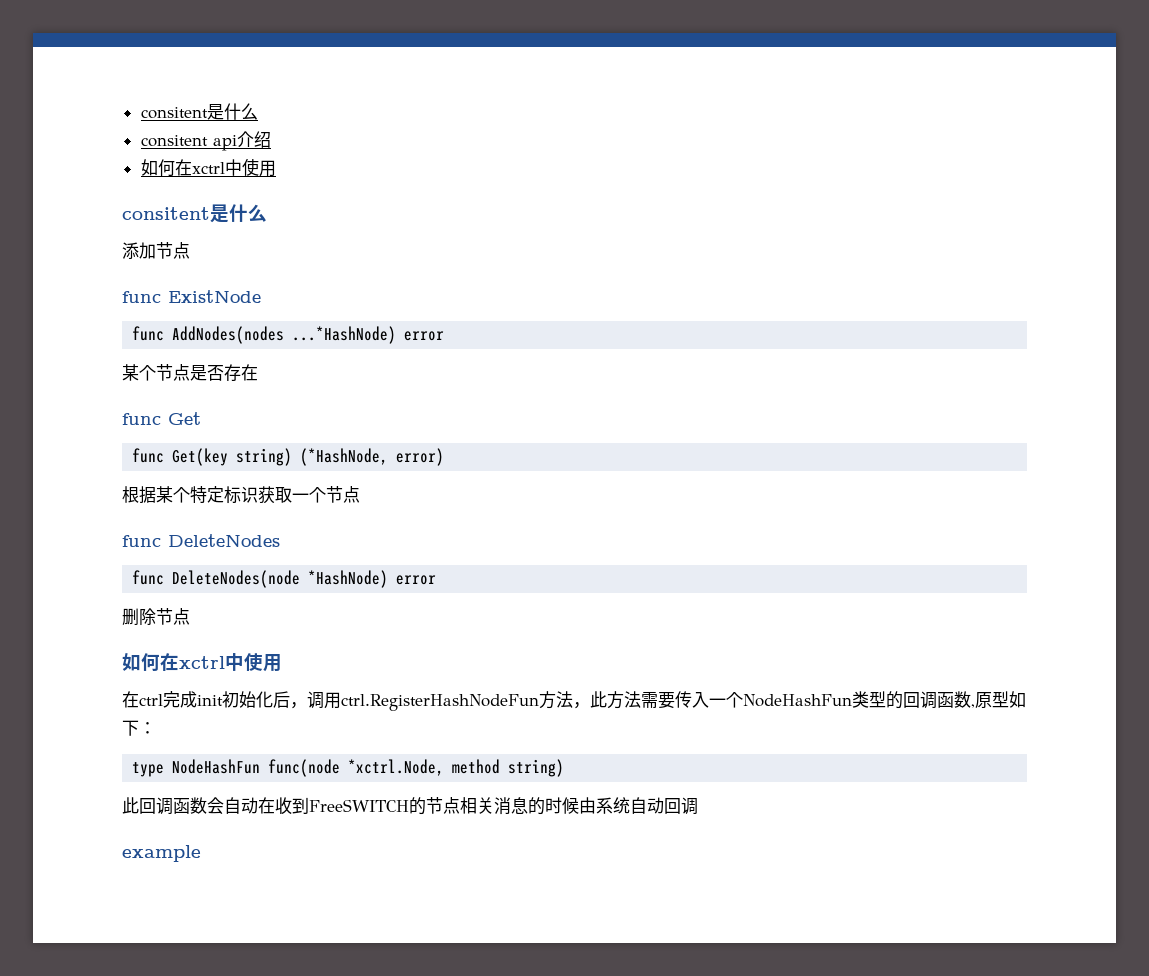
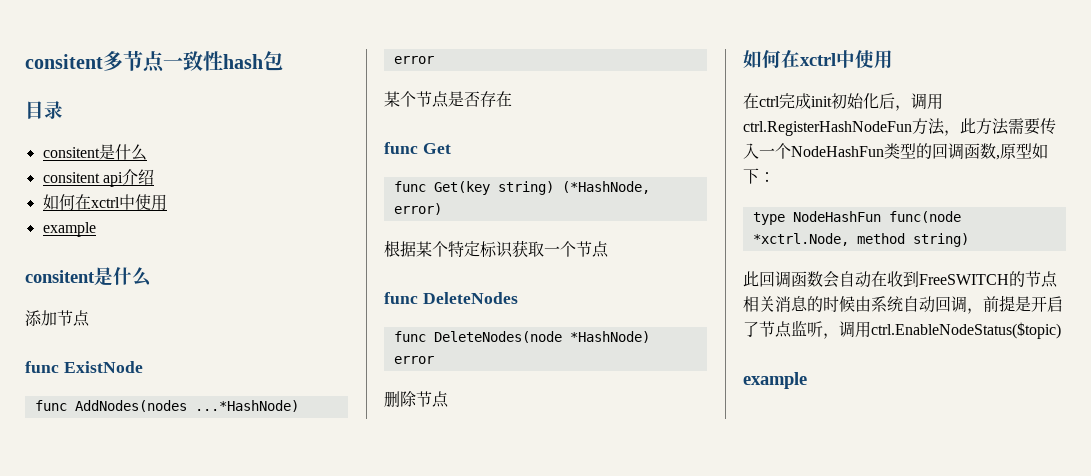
[140,107,208,119] consitent -> [25,50,283,73] [25,101,63,119] [42,147,100,158] consitent多节点一致性hash包 // 目录 // consitent
(276, 168) none -> [42,222,96,237] // example
(698, 806) none -> [967,295,1063,314] [743,320,1061,339] ，前提是开启了节点监听，调用ctrl.EnableNodeStatus($topic)

